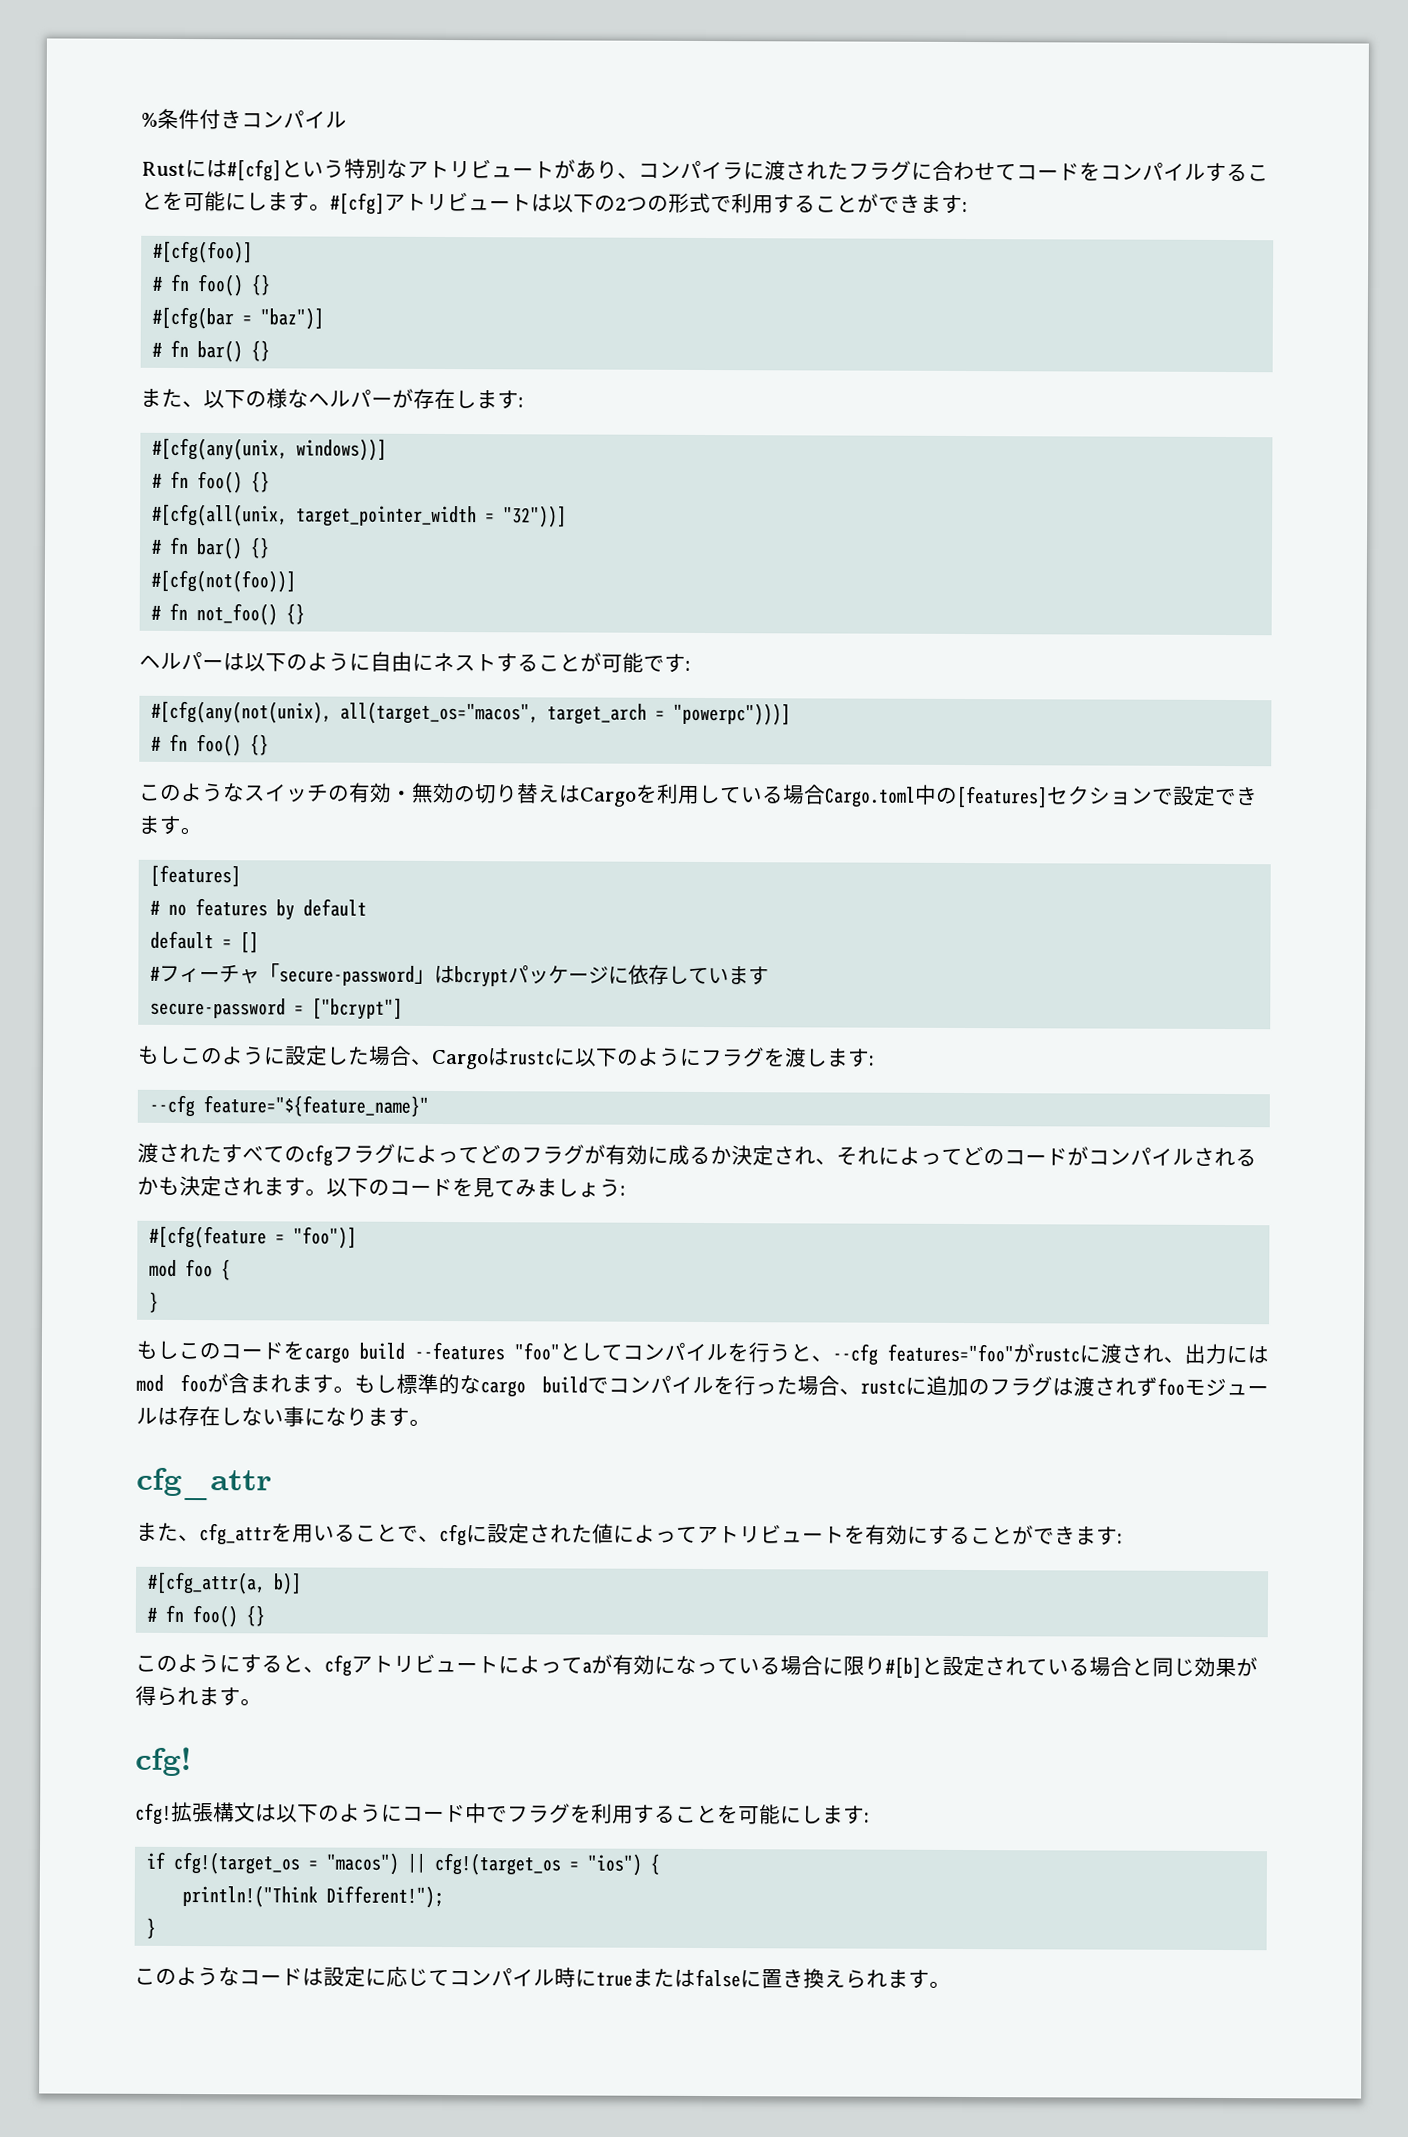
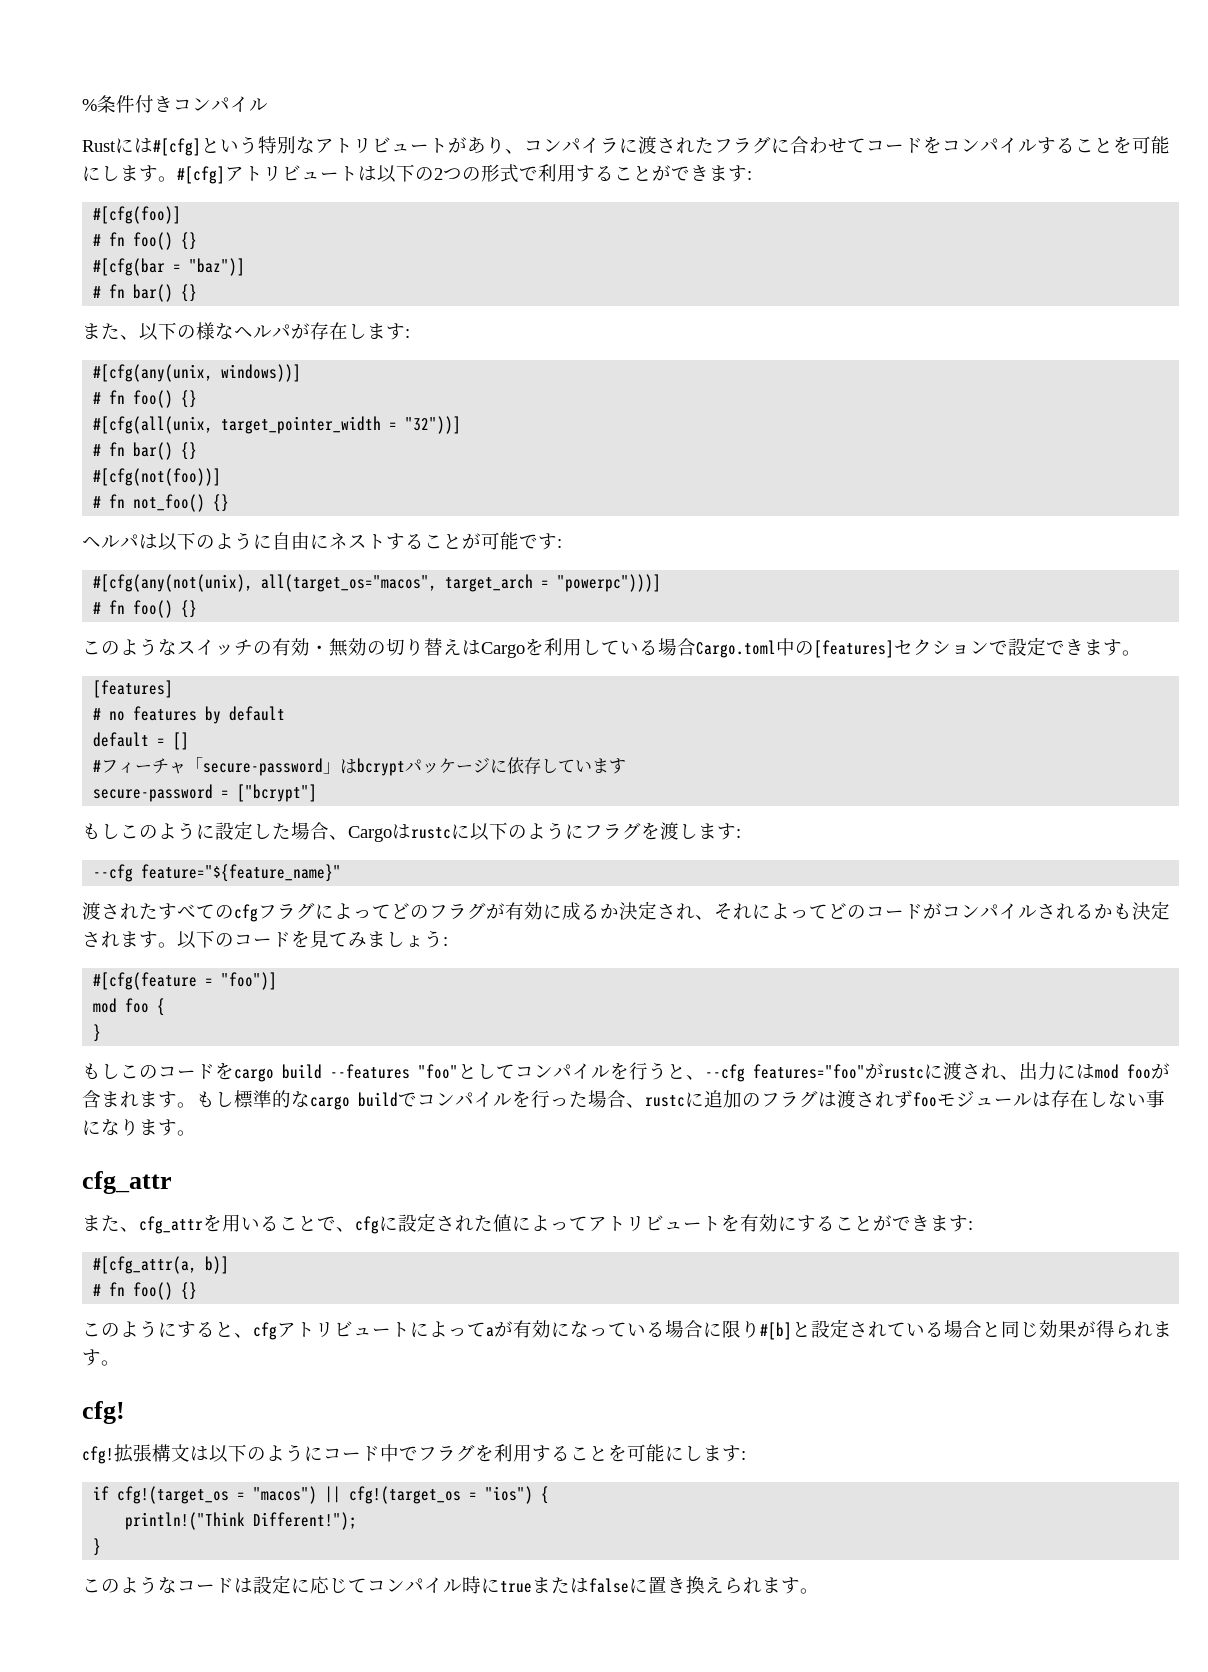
[371,396,393,407] ー -> (291, 331) none
[202,659,224,670] ー -> (139, 541) none

